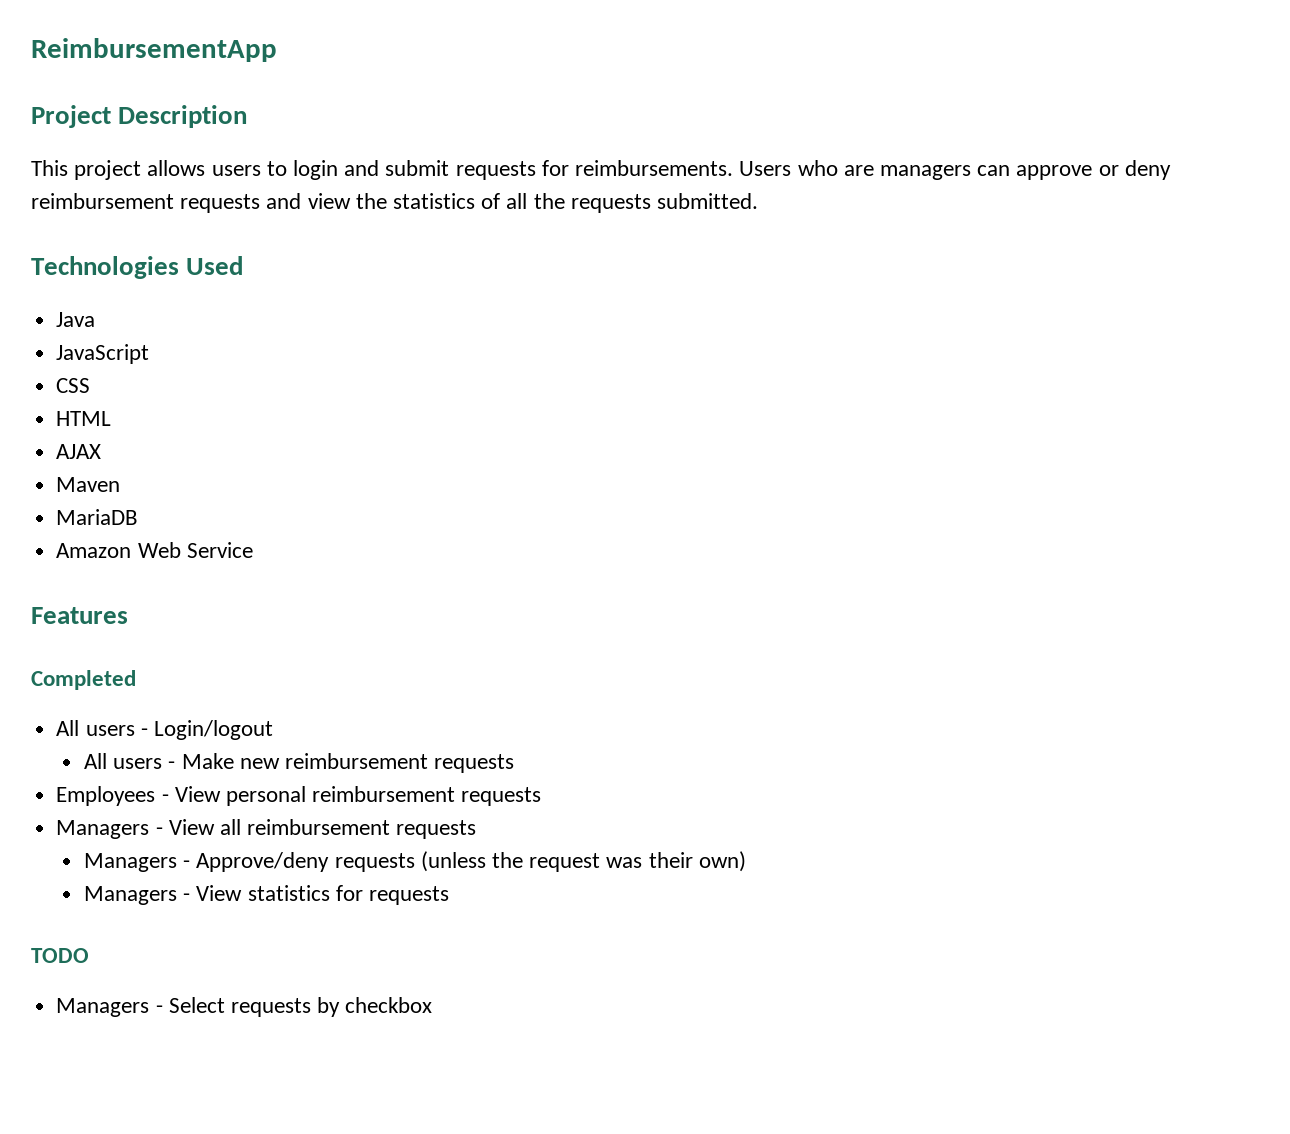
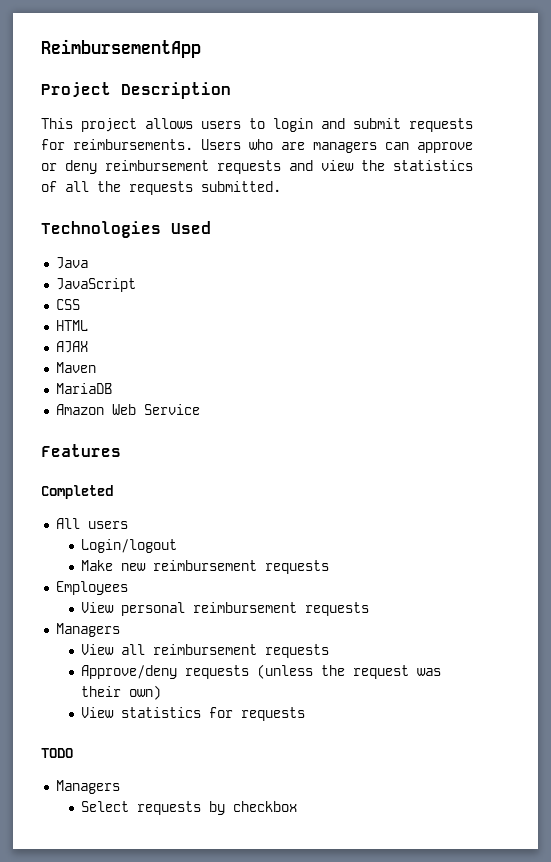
[140,728,148,736] - -> (128, 525) //
[83,753,176,769] All users - -> (178, 546) none
[161,794,169,802] - -> (128, 588) //
[155,827,163,835] - -> (120, 630) //
[83,853,191,872] Managers - -> (330, 651) none
[83,886,191,905] Managers - -> (162, 692) none
[155,1005,163,1013] - -> (120, 787) //

